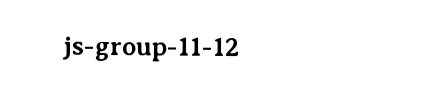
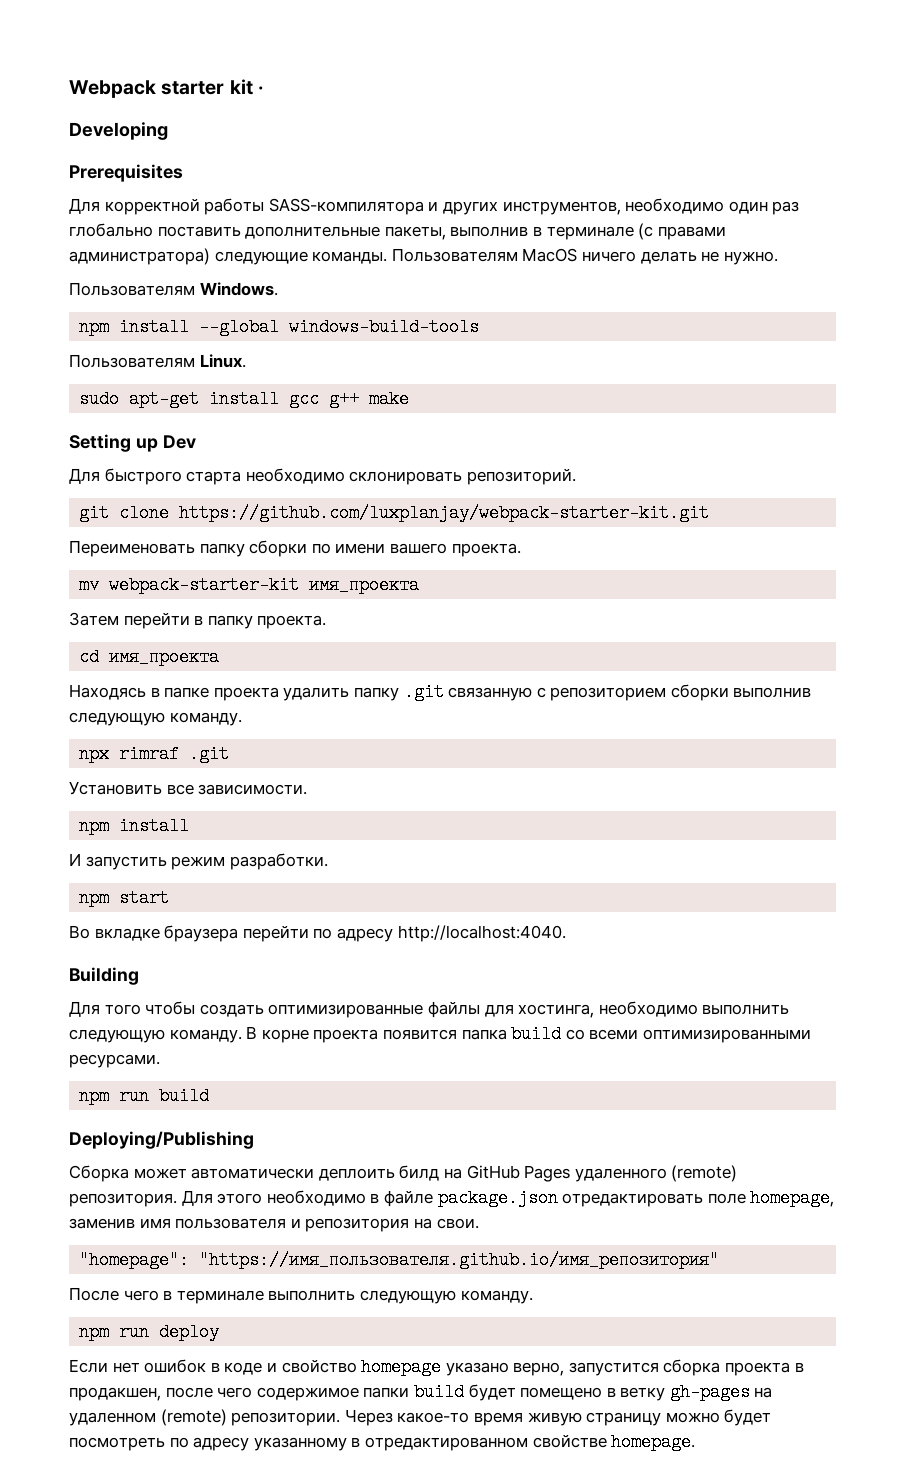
[61,36,240,63] js-group-11-12 -> [69,79,264,98] [69,122,168,140] [69,164,183,182] [69,198,800,215] [69,223,726,240] [69,248,778,265] [69,282,278,296] [79,318,480,336] [69,354,246,368] [79,390,410,408] [69,434,196,452] [69,468,576,485] [79,504,710,522] [69,540,521,557] [79,576,420,594] [69,612,327,629] [79,648,220,666] [69,683,812,701] [69,712,242,726] [79,745,230,763] [69,781,308,795] [79,817,190,835] [69,853,328,870] [79,889,170,907] [69,925,566,942] [69,967,139,985] [69,1001,790,1018] [69,1025,811,1043] [69,1054,160,1068] [79,1087,210,1105] [69,1131,254,1149] [69,1165,738,1182] [69,1189,835,1207] [69,1218,479,1232] [79,1251,720,1269] [69,1287,533,1304] [79,1323,220,1341] [69,1358,804,1376] [69,1383,773,1401] [69,1409,772,1426] [69,1433,696,1451] Webpack starter kit · // Developing // Prerequisites // Для корректной работы SASS-компилятора и других инструментов, необходимо один раз глобально поставить дополнительные пакеты, выполнив в терминале (с правами администратора) следующие команды. Пользователям MacOS ничего делать не нужно. // Пользователям Windows. // npm install --global windows-build-tools // Пользователям Linux. // sudo apt-get install gcc g++ make // Setting up Dev // Для быстрого старта необходимо склонировать репозиторий. // git clone https://github.com/luxplanjay/webpack-starter-kit.git // Переименовать папку сборки по имени вашего проекта. // mv webpack-starter-kit имя_проекта // Затем перейти в папку проекта. // cd имя_проекта // Находясь в папке проекта удалить папку .git связанную с репозиторием сборки выполнив следующую команду. // npx rimraf .git // Установить все зависимости. // npm install // И запустить режим разработки. // npm start // Во вкладке браузера перейти по адресу http://localhost:4040. // Building // Для того чтобы создать оптимизированные файлы для хостинга, необходимо выполнить следующую команду. В корне проекта появится папка build со всеми оптимизированными ресурсами. // npm run build // Deploying/Publishing // Сборка может автоматически деплоить билд на GitHub Pages удаленного (remote) репозитория. Для этого необходимо в файле package.json отредактировать поле homepage, заменив имя пользователя и репозитория на свои. // "homepage": "https://имя_пользователя.github.io/имя_репозитория" // После чего в терминале выполнить следующую команду. // npm run deploy // Если нет ошибок в коде и свойство homepage указано верно, запустится сборка проекта в продакшен, после чего содержимое папки build будет помещено в ветку gh-pages на удаленном (remote) репозитории. Через какое-то время живую страницу можно будет посмотреть по адресу указанному в отредактированном свойстве homepage.

